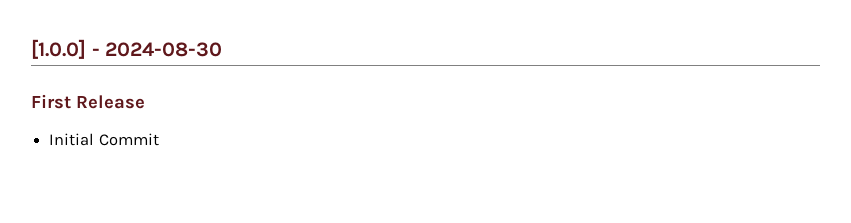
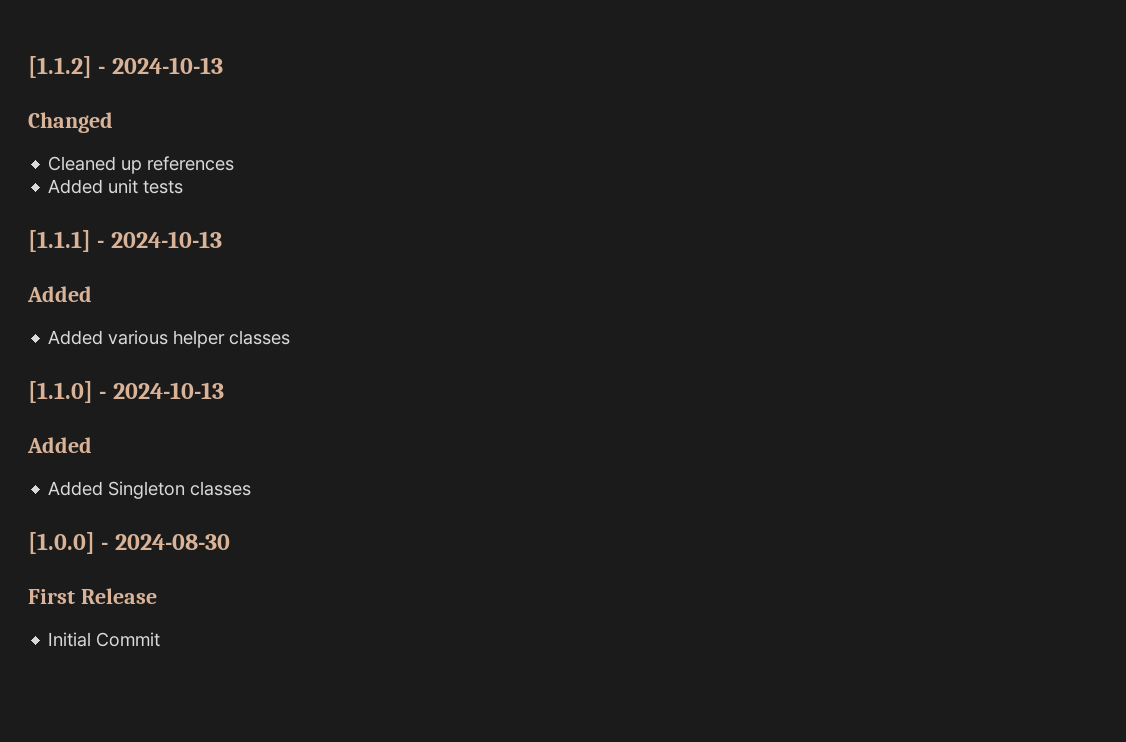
(31, 49) none -> [28,56,223,78] [28,112,113,133] [48,156,235,174] [48,179,184,194] [28,230,222,252] [27,286,92,302] [48,330,291,348] [28,381,224,403] [27,437,92,453] [48,481,252,499] [1.1.2] - 2024-10-13 // Changed // Cleaned up references // Added unit tests // [1.1.1] - 2024-10-13 // Added // Added various helper classes // [1.1.0] - 2024-10-13 // Added // Added Singleton classes //

